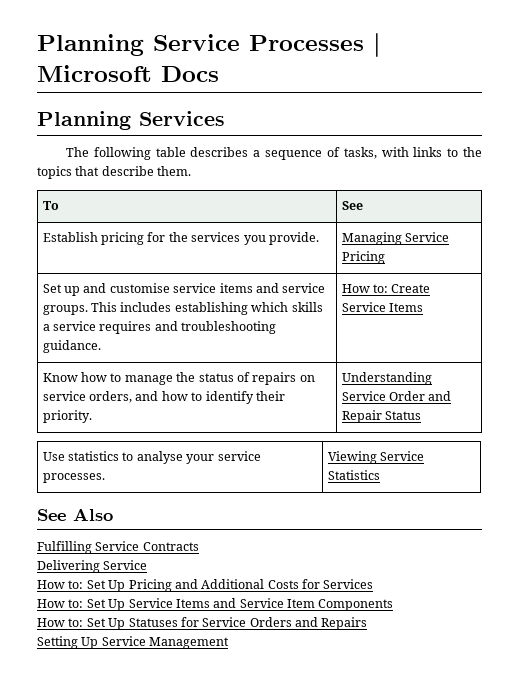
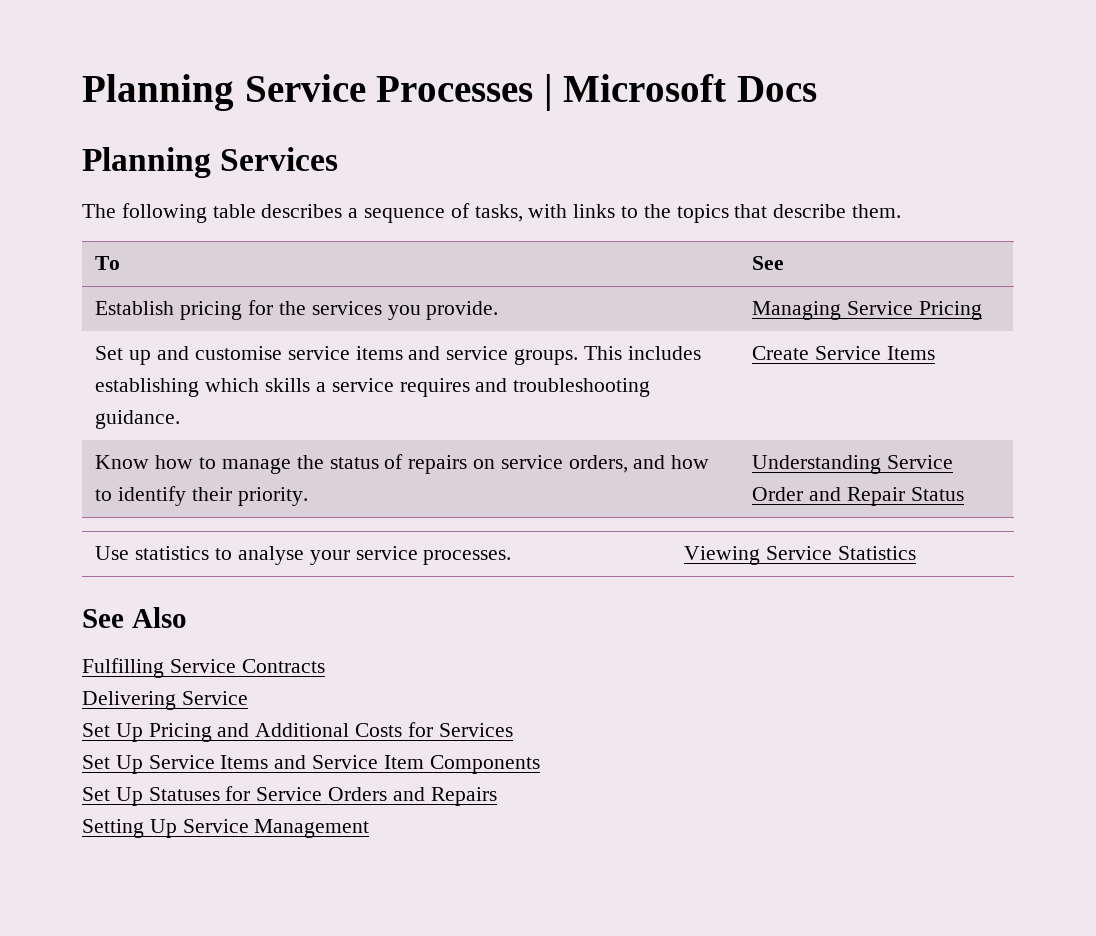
[341,284,389,293] How to: -> (181, 419) none
[37,580,84,589] How to: -> (248, 698) none
[37,599,84,608] How to: -> (513, 730) none
[37,618,84,627] How to: -> (540, 764) none

